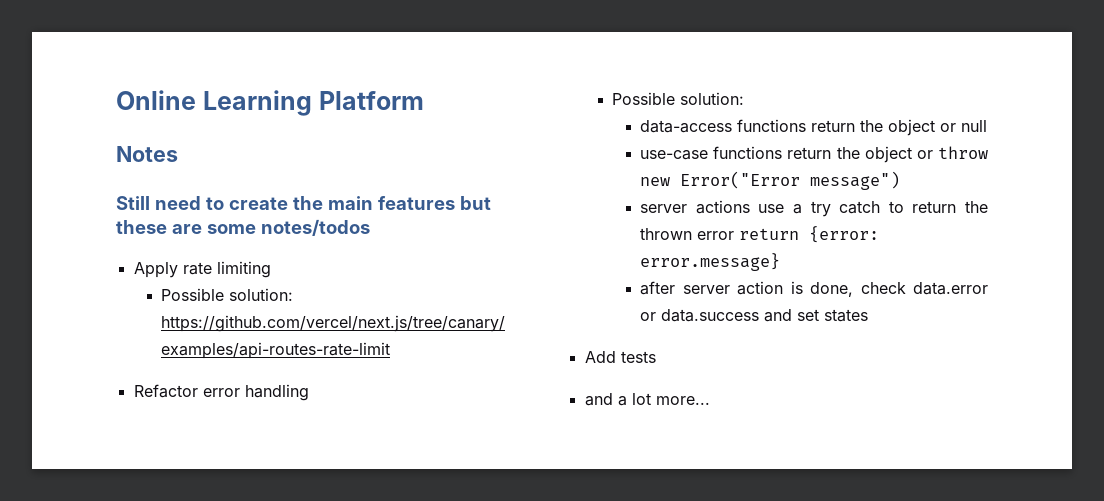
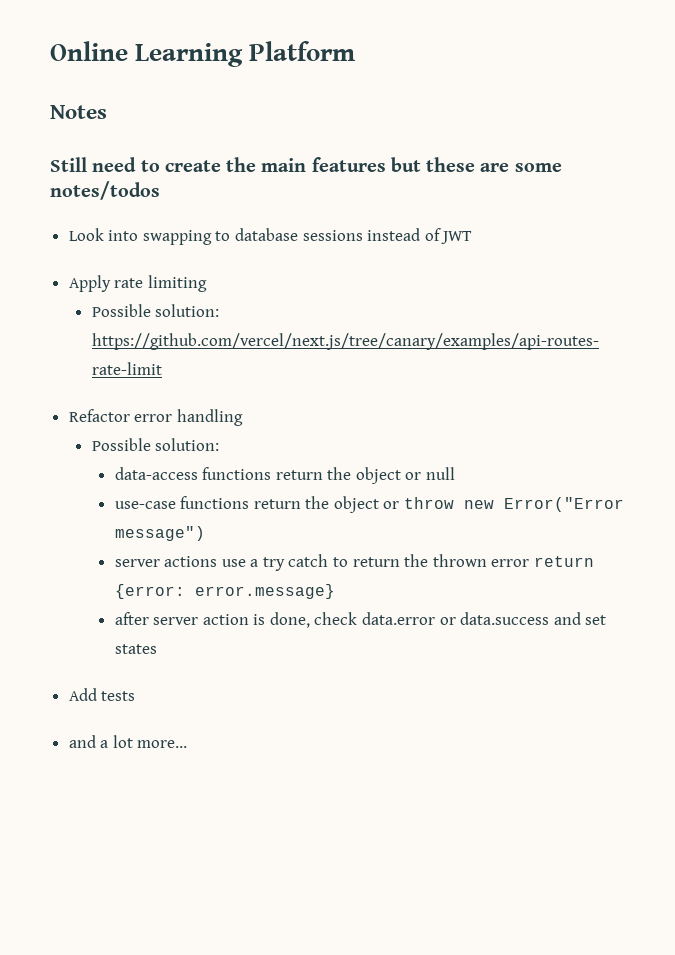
(370, 227) none -> [68,228,473,245] // Look into swapping to database sessions instead of JWT

